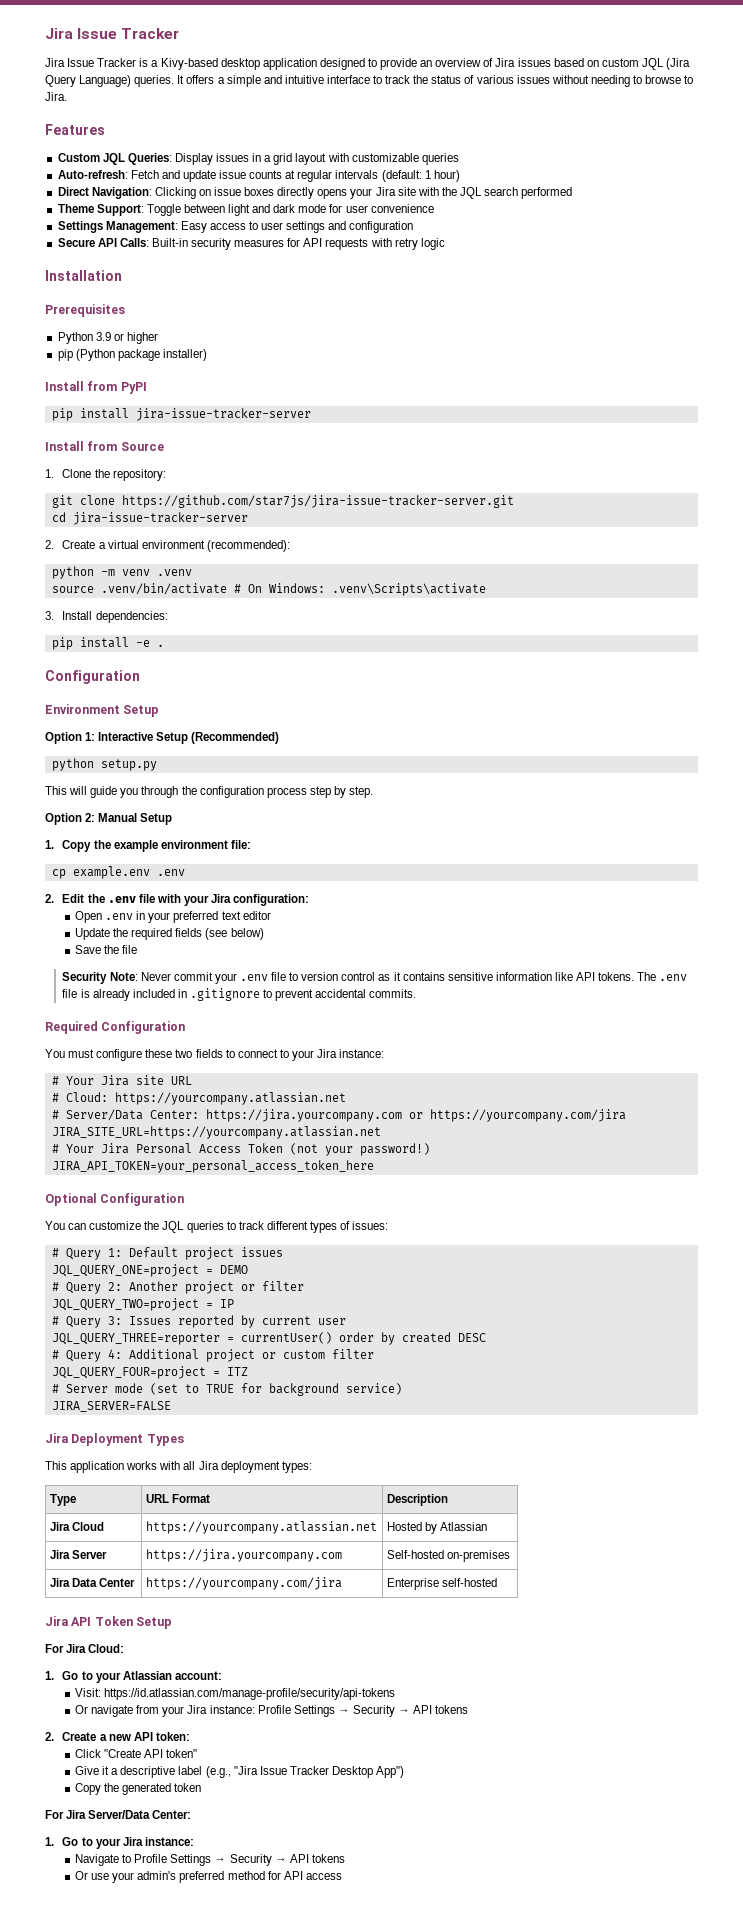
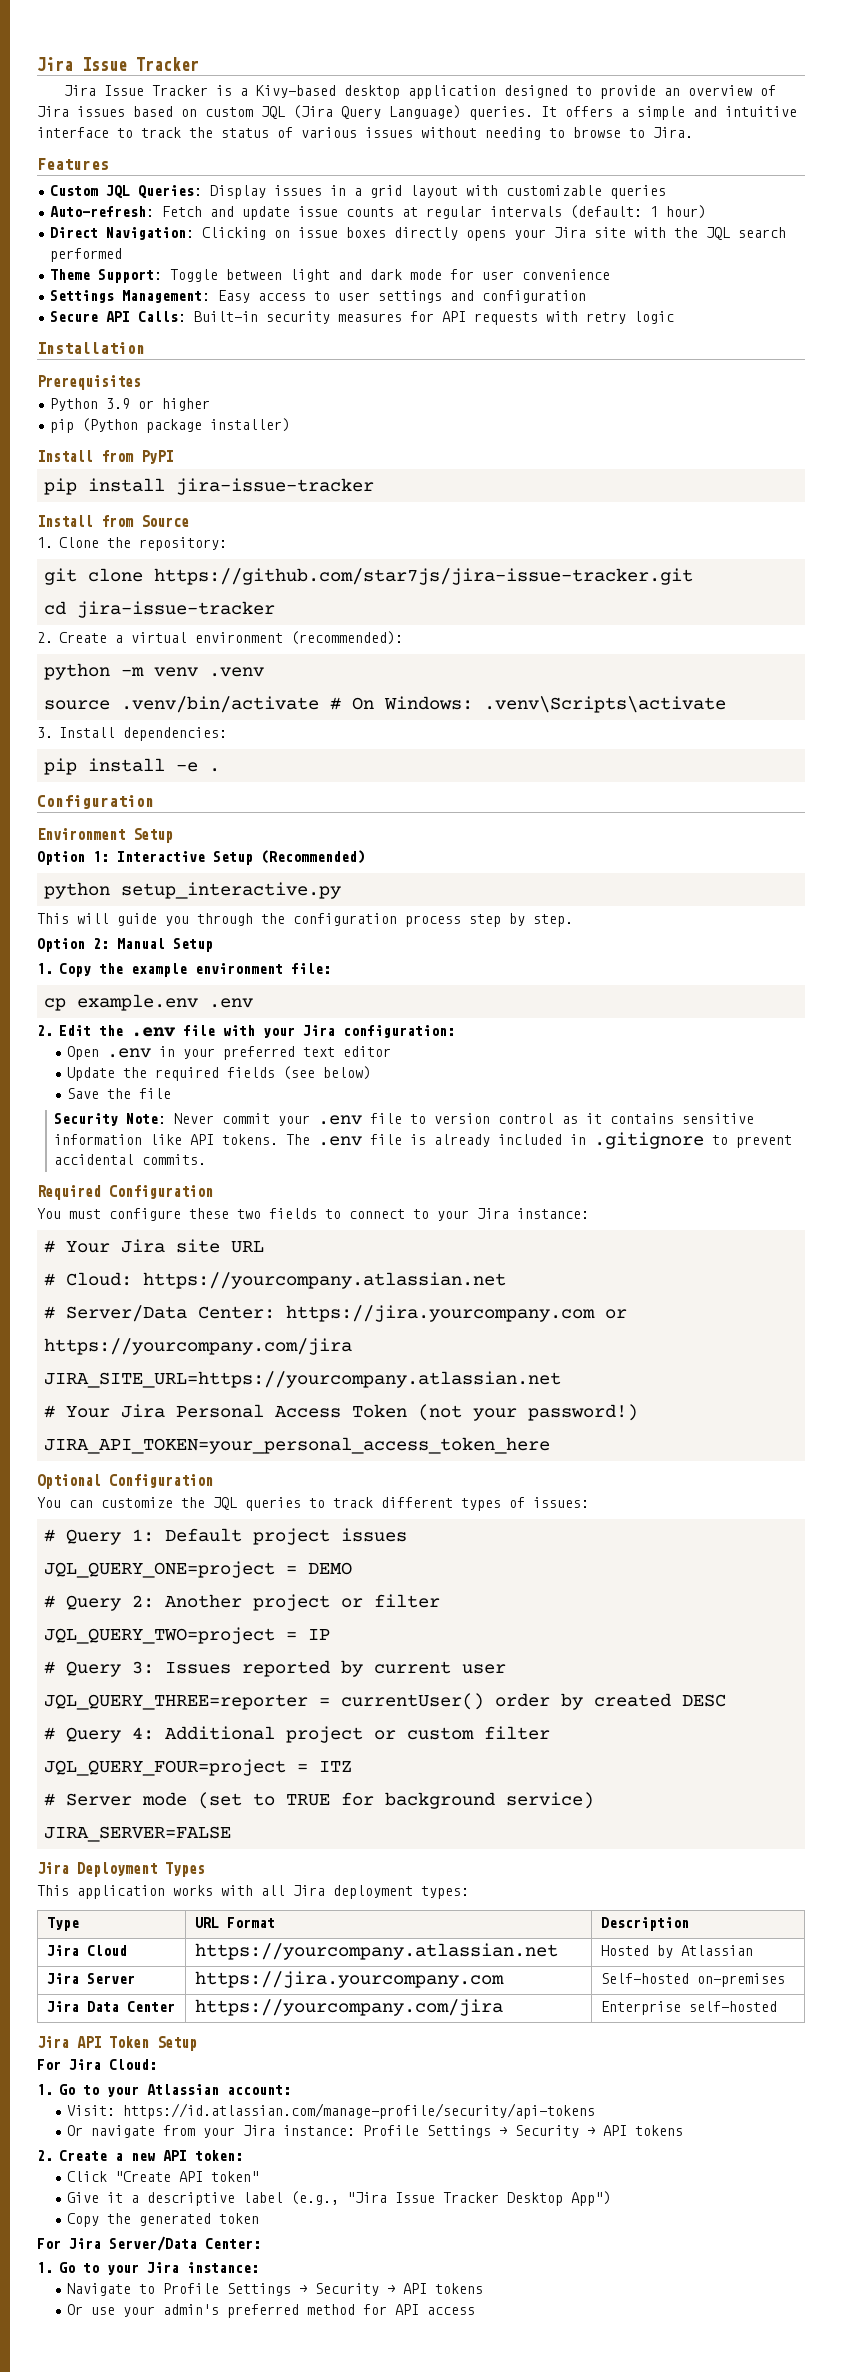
[135,408,311,421] jira-issue-tracker-server -> [176,478,375,495] jira-issue-tracker
[121,495,514,508] https://github.com/star7js/jira-issue-tracker-server.git -> [154,568,694,585] https://github.com/star7js/jira-issue-tracker.git
[72,512,248,525] jira-issue-tracker-server -> [77,601,276,618] jira-issue-tracker
[100,759,157,771] setup.py -> [121,882,342,899] setup_interactive.py

